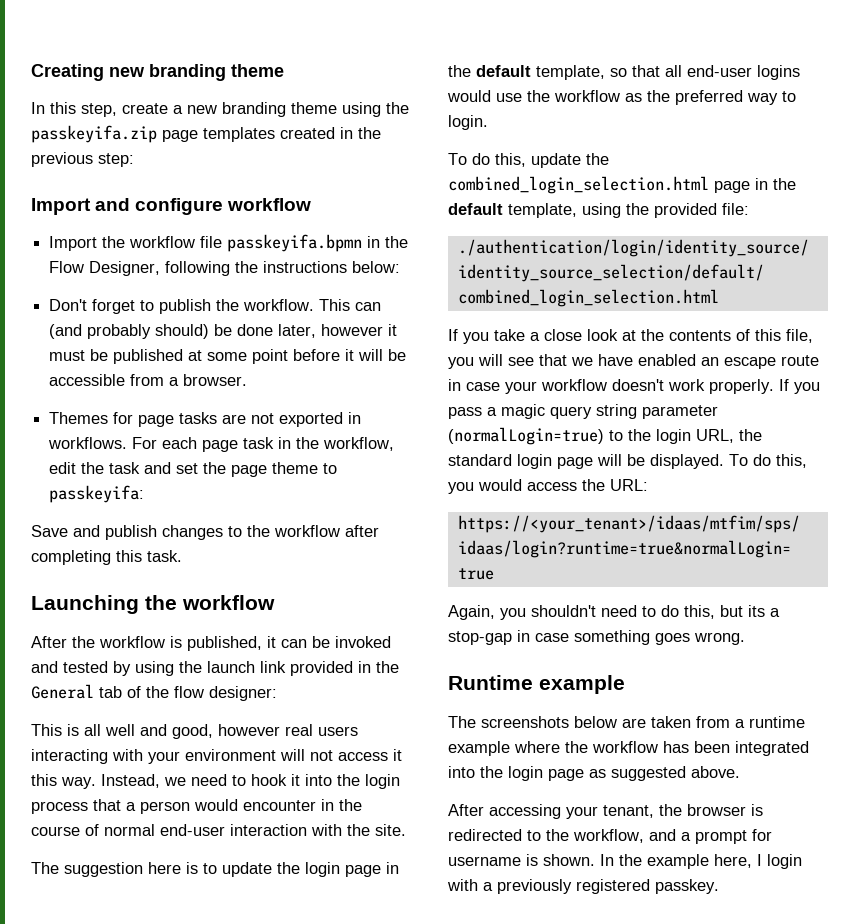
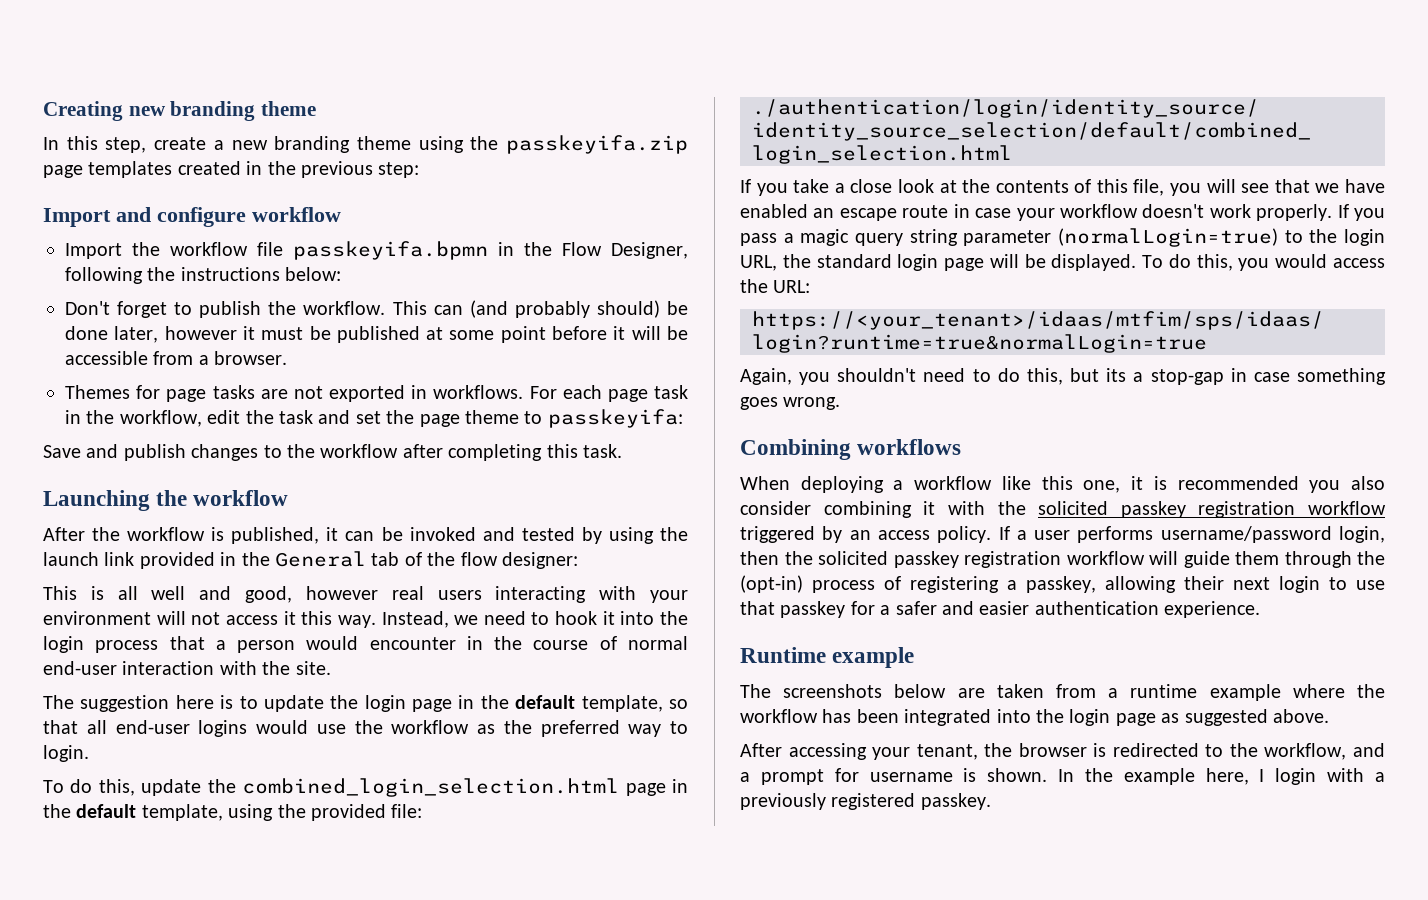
(745, 638) none -> [740,439,962,460] [740,476,1386,493] [740,501,1386,518] [740,526,1385,543] [740,551,1385,568] [740,575,1385,593] [740,601,1261,618] // Combining workflows // When deploying a workflow like this one, it is recommended you also consider combining it with the solicited passkey registration workflow triggered by an access policy. If a user performs username/password login, then the solicited passkey registration workflow will guide them through the (opt-in) process of registering a passkey, allowing their next login to use that passkey for a safer and easier authentication experience.

